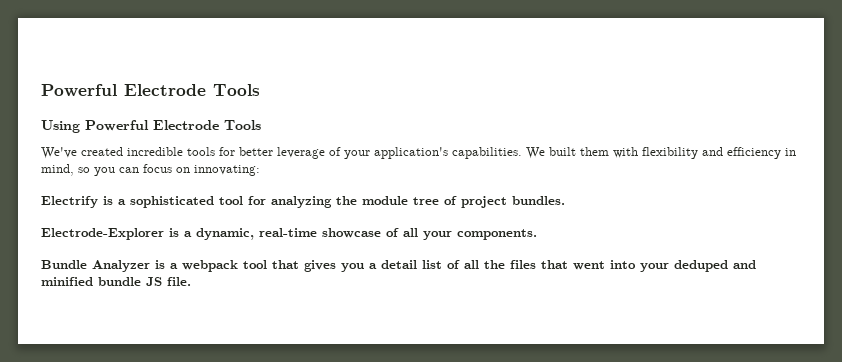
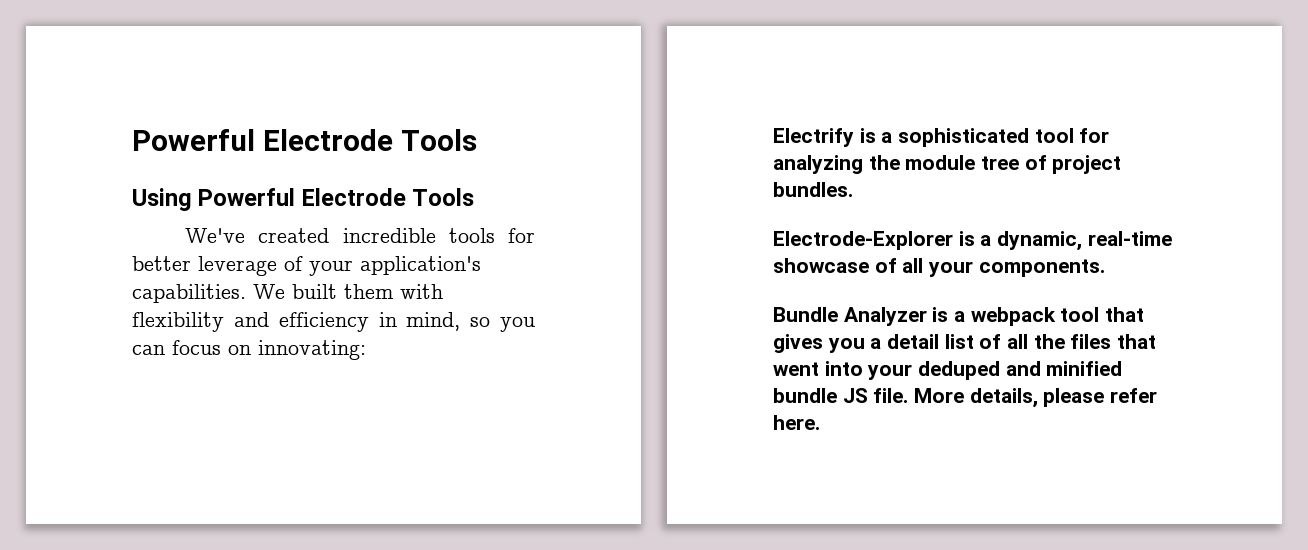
(191, 281) none -> [914,388,1158,408] [773,415,820,430] More details, please refer here.

